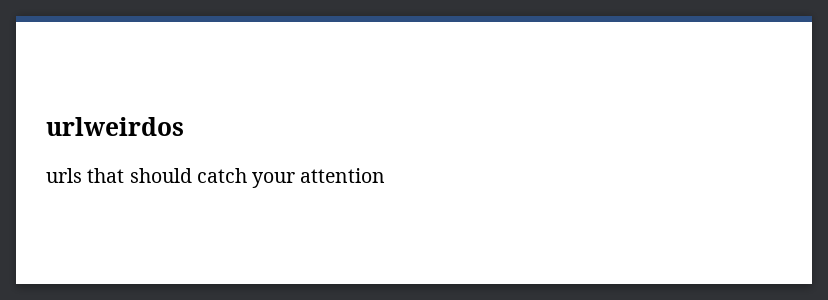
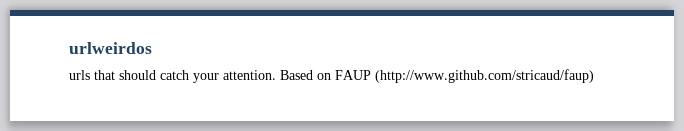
[300,168,386,183] attention -> [223,69,594,83] attention. Based on FAUP (http://www.github.com/stricaud/faup)

